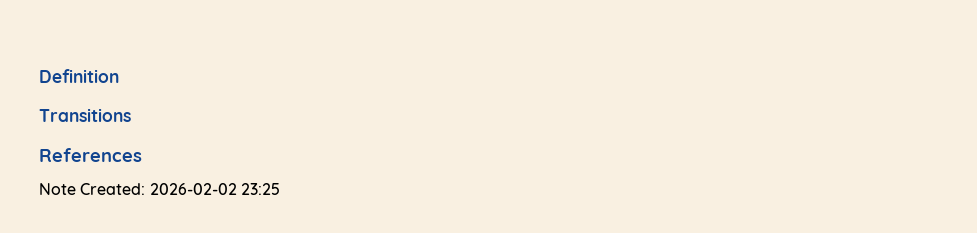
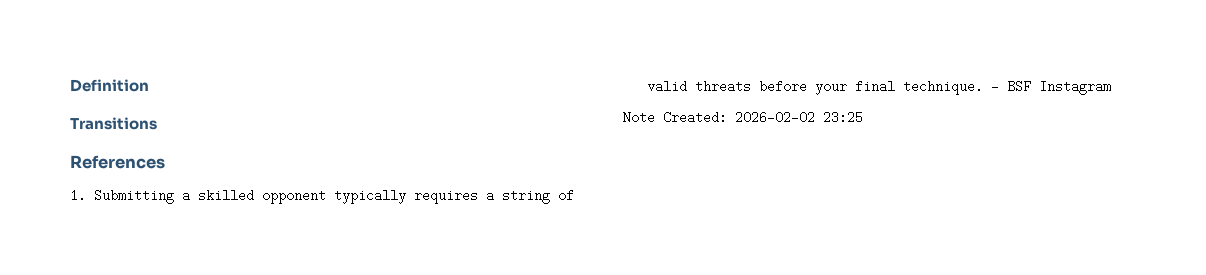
(142, 155) none -> [70,189,574,204] [646,80,1111,95] // 1. Submitting a skilled opponent typically requires a string of valid threats before your final technique. - BSF Instagram

